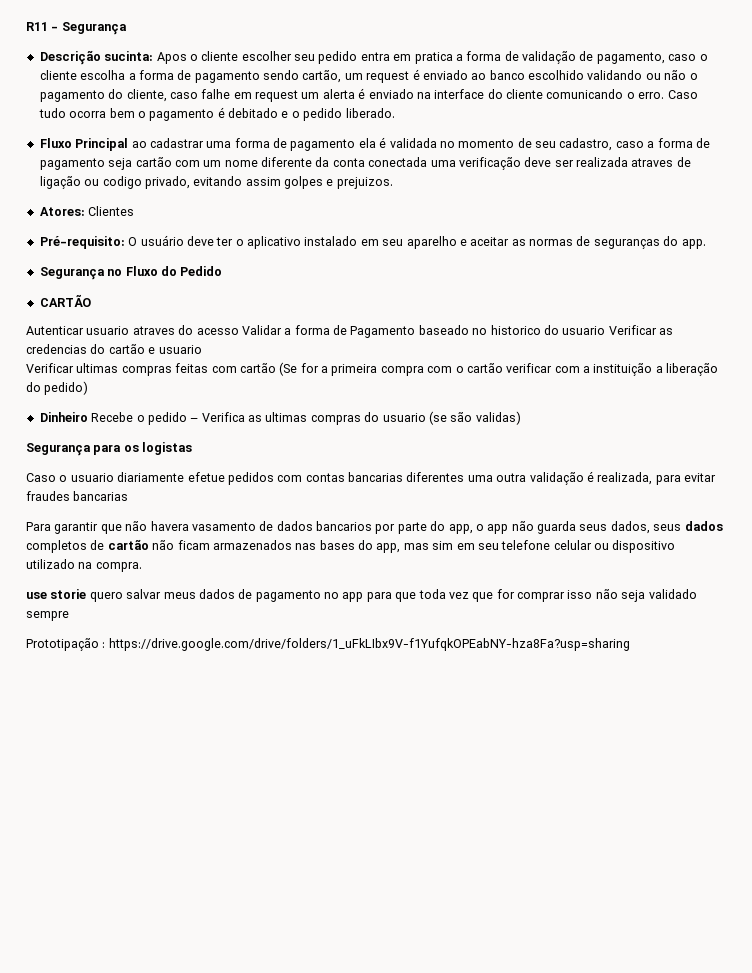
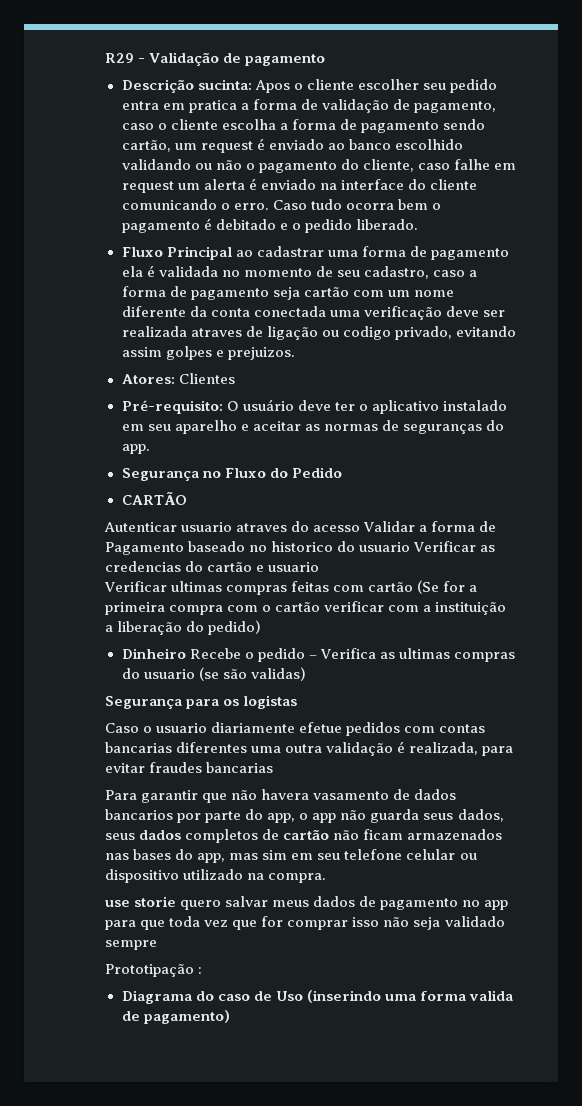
[26,22,127,35] R11 - Segurança -> [105,52,326,66] R29 - Validação de pagamento
[108,638,630,651] https://drive.google.com/drive/folders/1_uFkLIbx9V-f1YufqkOPEabNY-hza8Fa?usp=sharing -> [121,990,513,1004] [121,1010,230,1024] // Diagrama do caso de Uso (inserindo uma forma valida de pagamento)

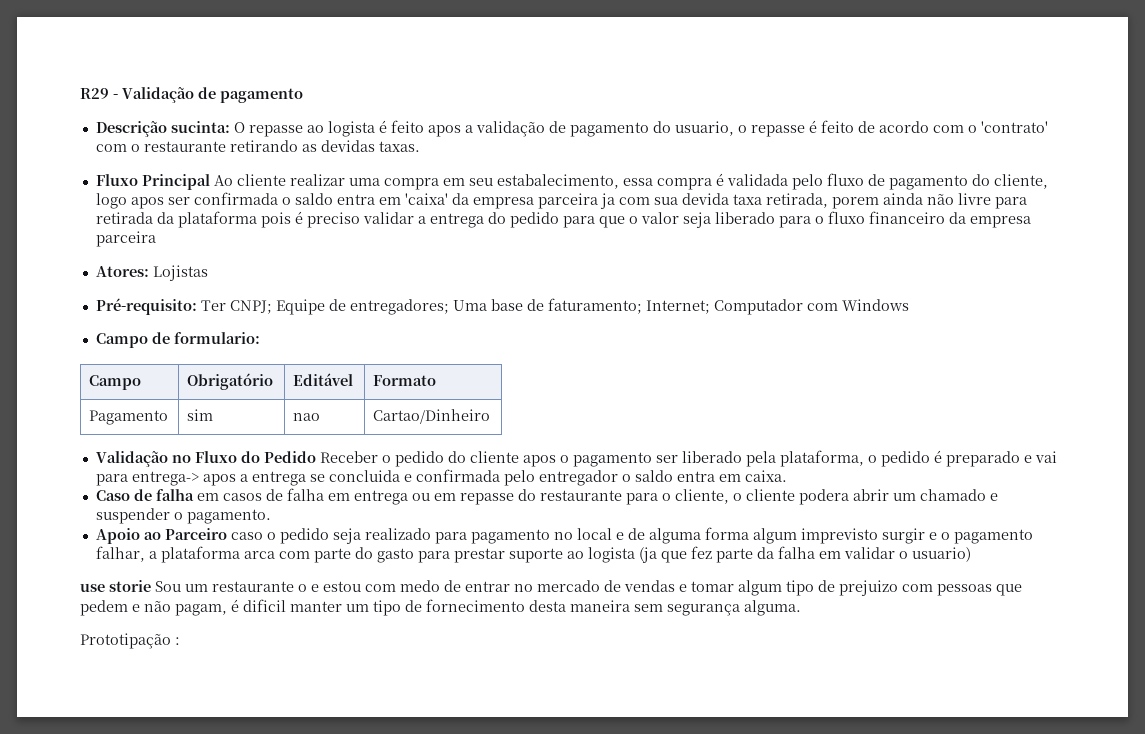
[254,79,497,93] [121,99,496,113] [121,119,485,133] [121,138,463,153] [121,159,516,173] [121,178,477,193] [121,199,441,210] [121,218,418,233] [121,246,509,260] [121,265,477,279] [121,286,454,300] [121,306,505,320] [121,326,516,340] [121,346,295,360] Apos o cliente escolher seu pedido entra em pratica a forma de validação de pagamento, caso o cliente escolha a forma de pagamento sendo cartão, um request é enviado ao banco escolhido validando ou não o pagamento do cliente, caso falhe em request um alerta é enviado na interface do cliente comunicando o erro. Caso tudo ocorra bem o pagamento é debitado e o pedido liberado. // Fluxo Principal ao cadastrar uma forma de pagamento ela é validada no momento de seu cadastro, caso a forma de pagamento seja cartão com um nome diferente da conta conectada uma verificação deve ser realizada atraves de ligação ou codigo privado, evitando assim golpes e prejuizos. -> [233,120,1048,137] [95,140,420,152] [95,173,1048,190] [95,192,1027,209] [95,211,1031,228] [95,231,156,247] O repasse ao logista é feito apos a validação de pagamento do usuario, o repasse é feito de acordo com o 'contrato' com o restaurante retirando as devidas taxas. // Fluxo Principal Ao cliente realizar uma compra em seu estabalecimento, essa compra é validada pelo fluxo de pagamento do cliente, logo apos ser confirmada o saldo entra em 'caixa' da empresa parceira ja com sua devida taxa retirada, porem ainda não livre para retirada da plataforma pois é preciso validar a entrega do pedido para que o valor seja liberado para o fluxo financeiro da empresa parceira
[178,373,235,384] Clientes -> [152,265,208,281] Lojistas
[226,399,507,414] [121,420,504,434] [121,444,150,454] [121,467,342,481] [121,492,187,505] [104,521,497,532] [105,541,496,555] [105,561,320,572] [104,580,478,595] [105,601,507,615] [105,620,262,635] [121,648,515,662] [121,667,306,681] [105,695,298,709] [105,722,486,736] [105,741,514,756] [105,762,274,773] [105,789,457,803] [105,809,504,823] [105,829,503,843] [105,849,477,863] [105,869,327,883] [105,896,509,910] [105,916,505,930] [105,940,157,950] [105,964,203,977] [121,990,513,1004] [121,1010,230,1024] O usuário deve ter o aplicativo instalado em seu aparelho e aceitar as normas de seguranças do app. // Segurança no Fluxo do Pedido // CARTÃO // Autenticar usuario atraves do acesso Validar a forma de Pagamento baseado no historico do usuario Verificar as credencias do cartão e usuario // Verificar ultimas compras feitas com cartão (Se for a primeira compra com o cartão verificar com a instituição a liberação do pedido) // Dinheiro Recebe o pedido – Verifica as ultimas compras do usuario (se são validas) // Segurança para os logistas // Caso o usuario diariamente efetue pedidos com contas bancarias diferentes uma outra validação é realizada, para evitar fraudes bancarias // Para garantir que não havera vasamento de dados bancarios por parte do app, o app não guarda seus dados, seus dados completos de cartão não ficam armazenados nas bases do app, mas sim em seu telefone celular ou dispositivo utilizado na compra. // use storie quero salvar meus dados de pagamento no app para que toda vez que for comprar isso não seja validado sempre // Prototipação : // Diagrama do caso de Uso (inserindo uma forma valida de pagamento) -> [200,298,909,315] [95,332,260,348] [89,375,142,390] [187,373,274,390] [293,373,354,386] [373,375,437,386] [89,410,169,425] [187,409,214,421] [293,413,321,421] [373,409,491,424] [95,450,1057,467] [95,469,787,486] [95,488,998,505] [95,508,271,524] [95,527,1033,544] [95,546,971,563] [80,580,1022,596] [80,599,801,616] [80,633,180,649] Ter CNPJ; Equipe de entregadores; Uma base de faturamento; Internet; Computador com Windows // Campo de formulario: // Campo | Obrigatório | Editável | Formato // Pagamento | sim | nao | Cartao/Dinheiro // Validação no Fluxo do Pedido Receber o pedido do cliente apos o pagamento ser liberado pela plataforma, o pedido é preparado e vai para entrega-> apos a entrega se concluida e confirmada pelo entregador o saldo entra em caixa. // Caso de falha em casos de falha em entrega ou em repasse do restaurante para o cliente, o cliente podera abrir um chamado e suspender o pagamento. // Apoio ao Parceiro caso o pedido seja realizado para pagamento no local e de alguma forma algum imprevisto surgir e o pagamento falhar, a plataforma arca com parte do gasto para prestar suporte ao logista (ja que fez parte da falha em validar o usuario) // use storie Sou um restaurante o e estou com medo de entrar no mercado de vendas e tomar algum tipo de prejuizo com pessoas que pedem e não pagam, é dificil manter um tipo de fornecimento desta maneira sem segurança alguma. // Prototipação :

